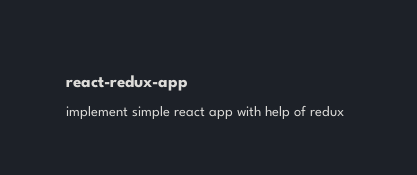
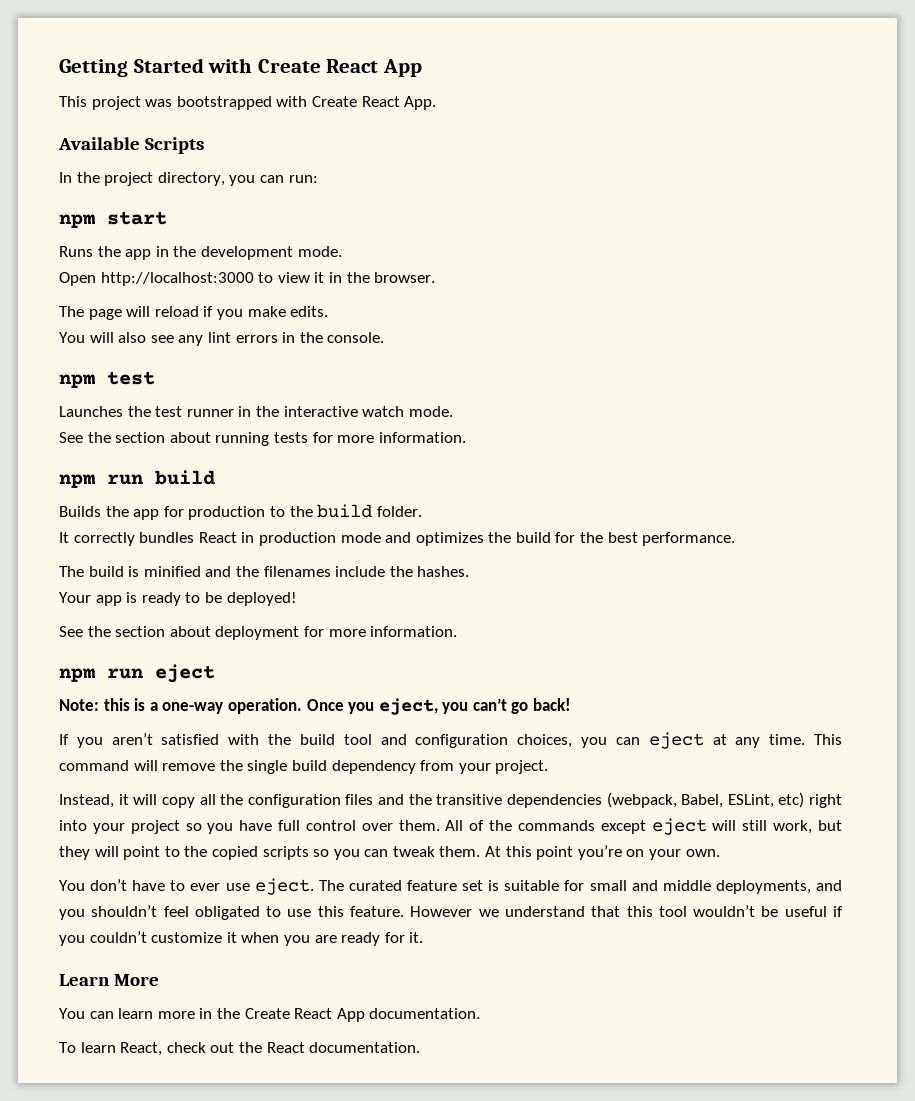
[66,75,188,91] [66,105,344,120] react-redux-app // implement simple react app with help of redux -> [59,58,422,77] [59,96,437,110] [58,137,205,154] [59,172,318,186] [59,211,167,228] [59,246,342,260] [59,272,436,286] [59,306,329,320] [59,332,385,346] [59,371,155,388] [59,406,453,417] [59,432,466,446] [59,470,215,488] [59,504,422,520] [59,532,736,546] [59,566,470,577] [59,592,297,606] [59,626,458,640] [59,664,215,683] [59,698,572,715] [59,732,843,749] [59,760,549,774] [59,792,842,808] [59,818,843,835] [59,845,720,860] [59,878,842,895] [59,905,843,920] [59,931,424,946] [59,974,160,986] [59,1008,481,1022] [59,1042,421,1056] Getting Started with Create React App // This project was bootstrapped with Create React App. // Available Scripts // In the project directory, you can run: // npm start // Runs the app in the development mode. // Open http://localhost:3000 to view it in the browser. // The page will reload if you make edits. // You will also see any lint errors in the console. // npm test // Launches the test runner in the interactive watch mode. // See the section about running tests for more information. // npm run build // Builds the app for production to the build folder. // It correctly bundles React in production mode and optimizes the build for the best performance. // The build is minified and the filenames include the hashes. // Your app is ready to be deployed! // See the section about deployment for more information. // npm run eject // Note: this is a one-way operation. Once you eject, you can’t go back! // If you aren’t satisfied with the build tool and configuration choices, you can eject at any time. This command will remove the single build dependency from your project. // Instead, it will copy all the configuration files and the transitive dependencies (webpack, Babel, ESLint, etc) right into your project so you have full control over them. All of the commands except eject will still work, but they will point to the copied scripts so you can tweak them. At this point you’re on your own. // You don’t have to ever use eject. The curated feature set is suitable for small and middle deployments, and you shouldn’t feel obligated to use this feature. However we understand that this tool wouldn’t be useful if you couldn’t customize it when you are ready for it. // Learn More // You can learn more in the Create React App documentation. // To learn React, check out the React documentation.

